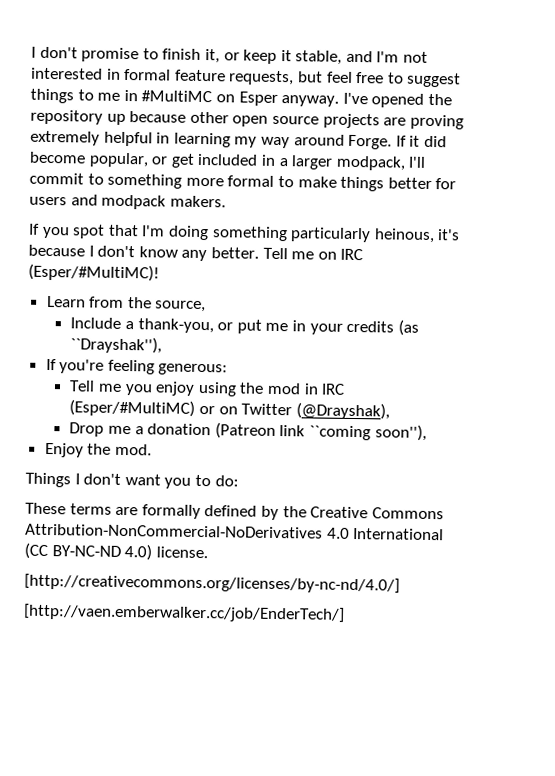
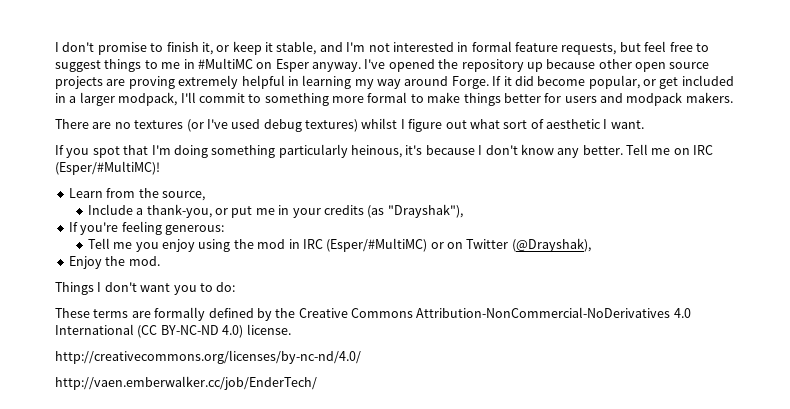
(226, 201) none -> [55,118,644,132] // There are no textures (or I've used debug textures) whilst I figure out what sort of aesthetic I want.
[70,336,163,354] ``Drayshak''), -> [387,204,463,218] "Drayshak"),
[69,422,427,441] // Drop me a donation (Patreon link ``coming soon''), -> (591, 245) none
[24,573,400,594] [23,603,345,623] [http://creativecommons.org/licenses/by-nc-nd/4.0/] // [http://vaen.emberwalker.cc/job/EnderTech/] -> [55,350,361,364] [55,376,317,390] http://creativecommons.org/licenses/by-nc-nd/4.0/ // http://vaen.emberwalker.cc/job/EnderTech/

